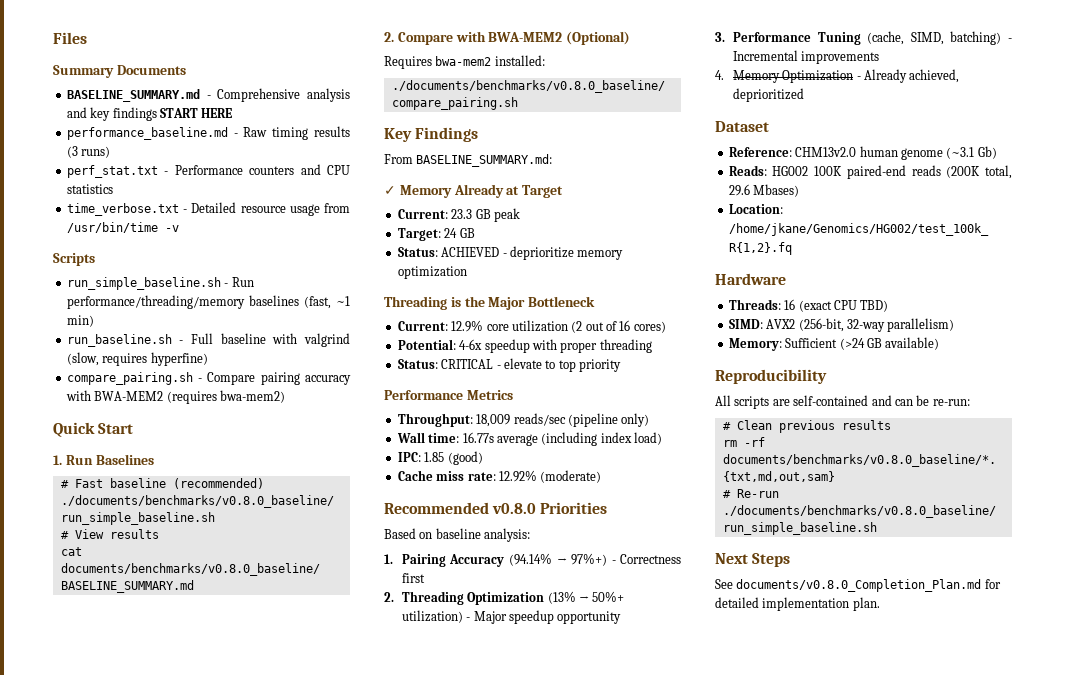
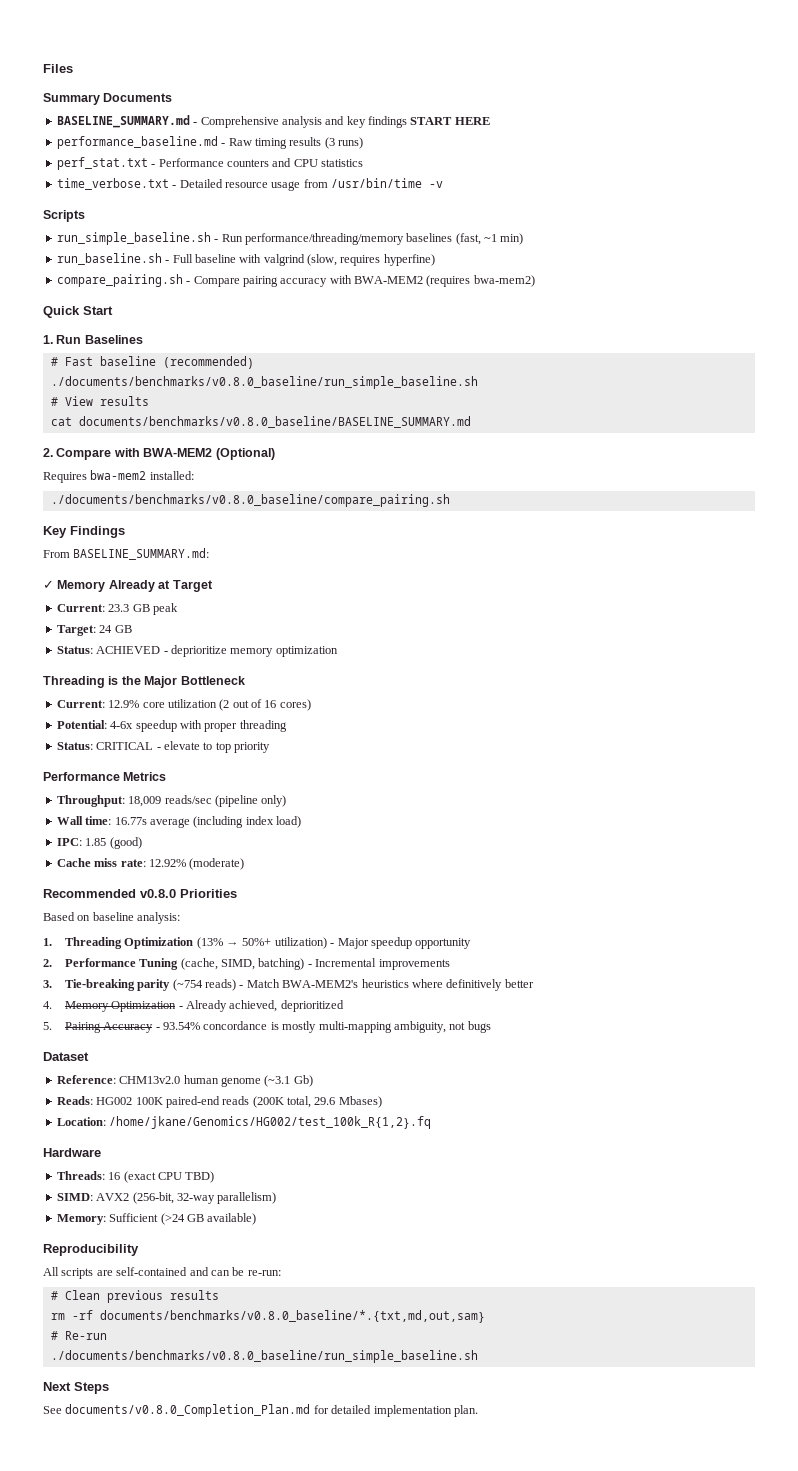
[401,553,681,567] [401,573,425,583] [384,592,394,602] Pairing Accuracy (94.14% → 97%+) - Correctness first // 2. -> (52, 942) none
[715,32,725,42] 3. -> [43,959,52,967] 2.
(880, 57) none -> [43,979,534,991] // 3. Tie-breaking parity (~754 reads) - Match BWA-MEM2's heuristics where definitively better
(804, 95) none -> [43,1021,491,1033] // 5. Pairing Accuracy - 93.54% concordance is mostly multi-mapping ambiguity, not bugs

